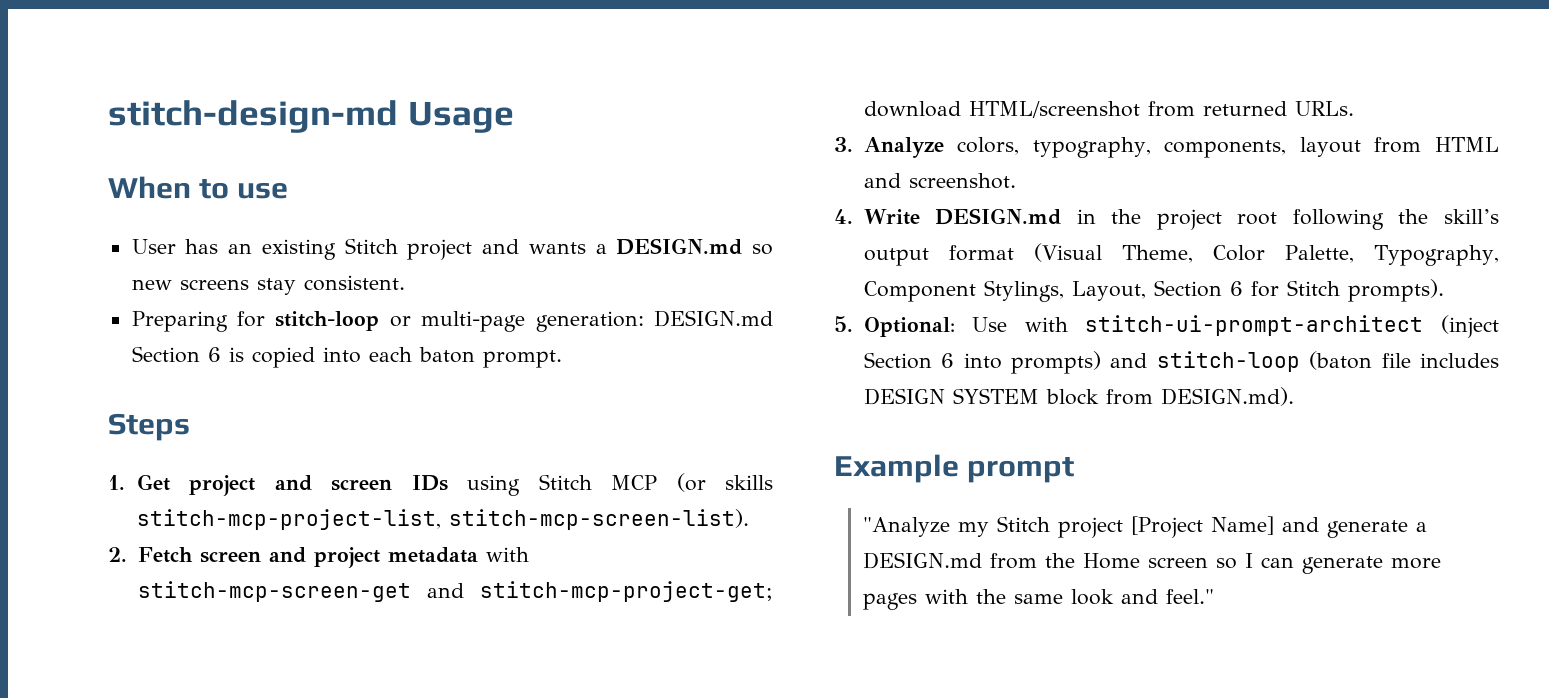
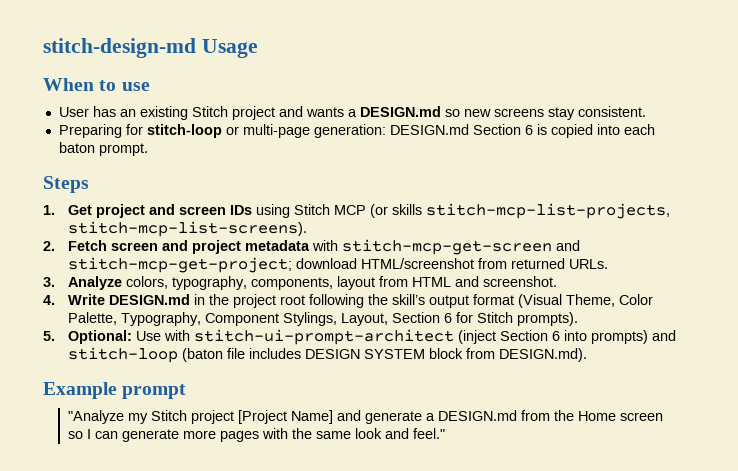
[136,509,749,530] stitch-mcp-project-list, stitch-mcp-screen-list). -> [425,203,670,219] [67,221,307,237] stitch-mcp-list-projects, stitch-mcp-list-screens).
[137,581,773,602] stitch-mcp-screen-get and stitch-mcp-project-get; -> [341,239,580,255] [67,257,292,273] stitch-mcp-get-screen and stitch-mcp-get-project;

